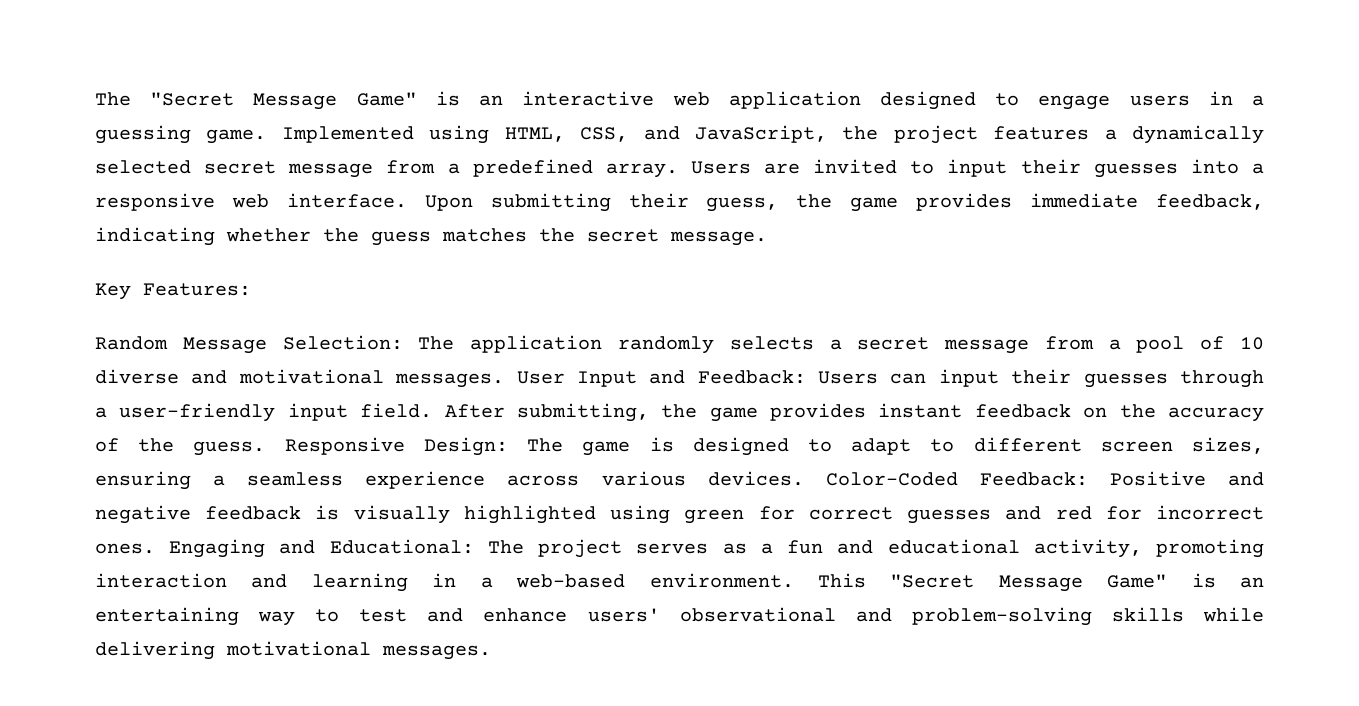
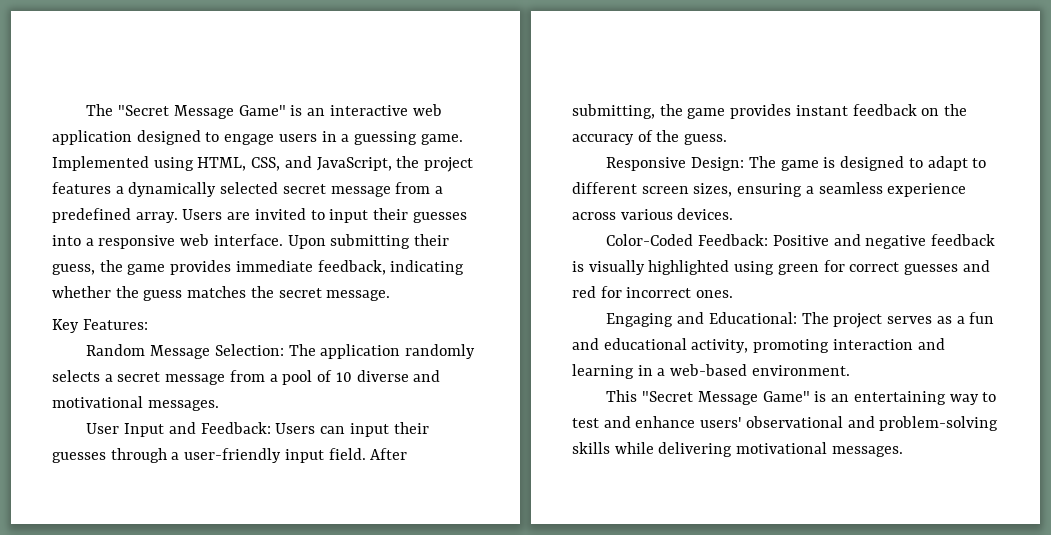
(505, 380) none -> (219, 405) //
(266, 448) none -> (728, 139) //
(804, 478) none -> (734, 214) //
(155, 548) none -> (734, 294) //
(794, 580) none -> (850, 370) //

